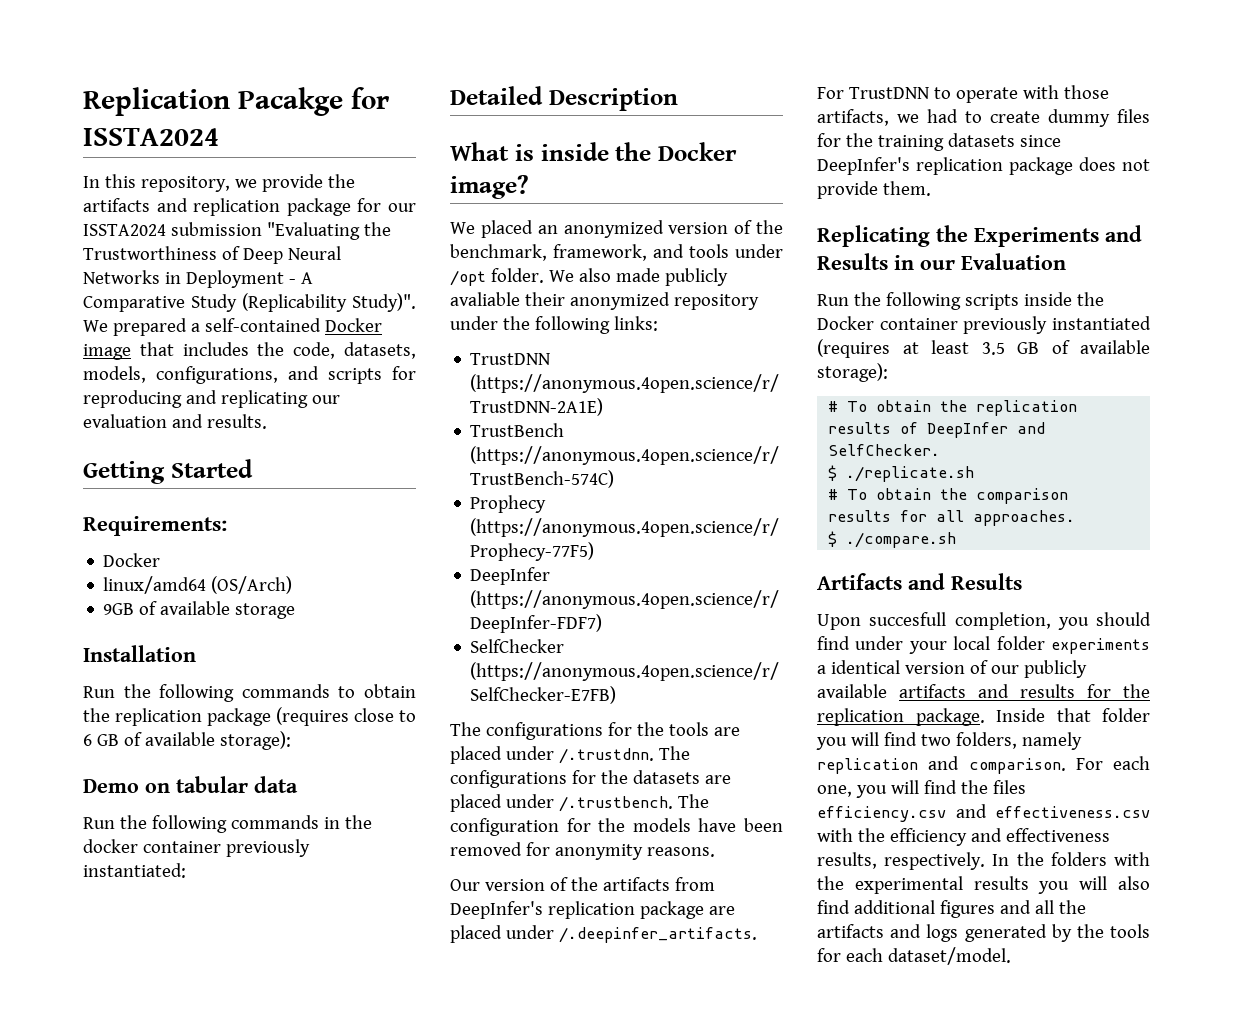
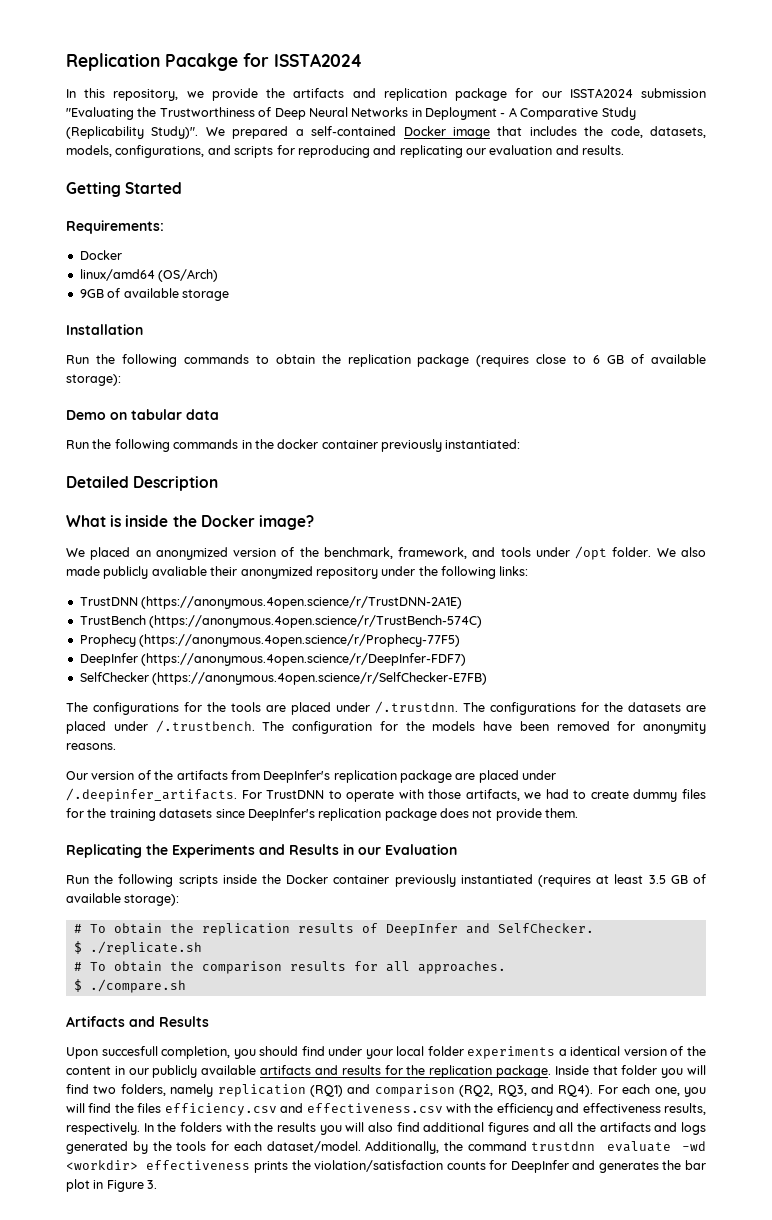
(988, 667) none -> [687,1046,706,1056] [66,1066,125,1075] the content in
[928,756,1066,774] and comparison. -> [310,1084,594,1097] (RQ1) and comparison (RQ2, RQ3, and RQ4).
[854,876,963,894] experimental -> (274, 1127) none
(1011, 956) none -> [365,1141,706,1154] [66,1160,707,1173] [66,1179,158,1192] Additionally, the command trustdnn evaluate -wd <workdir> effectiveness prints the violation/satisfaction counts for DeepInfer and generates the bar plot in Figure 3.

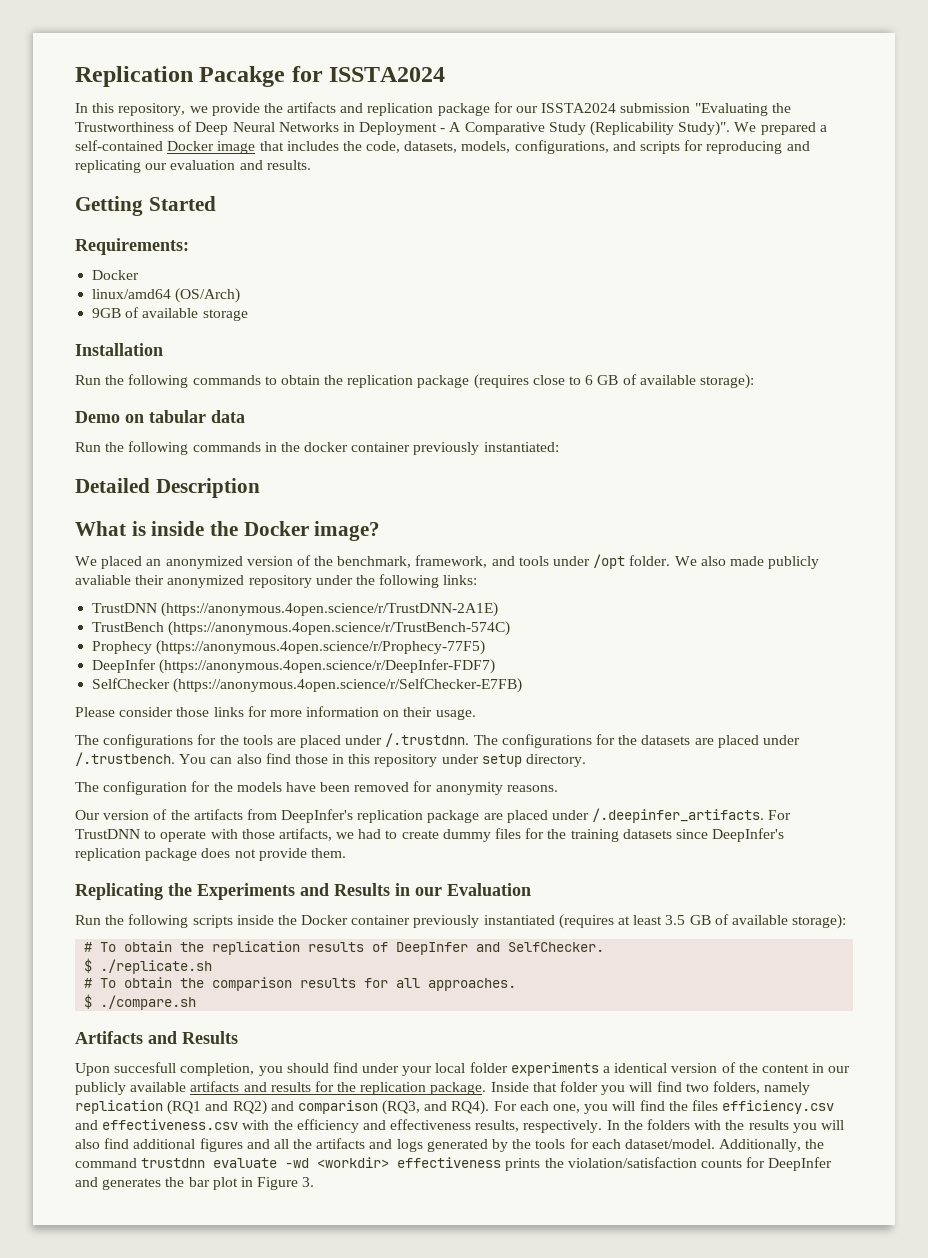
(488, 678) none -> [75,706,476,720] // Please consider those links for more information on their usage.
(255, 726) none -> [179,753,587,767] You can also find those in this repository under setup directory. //
[310,1084,527,1097] (RQ1) and comparison (RQ2, RQ3, -> [167,1100,421,1115] (RQ1 and RQ2) and comparison (RQ3,

